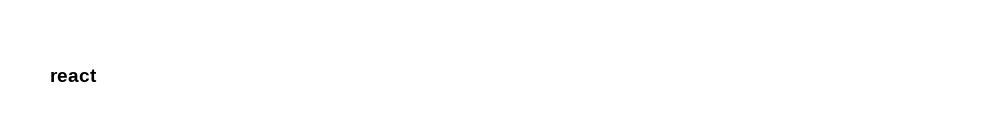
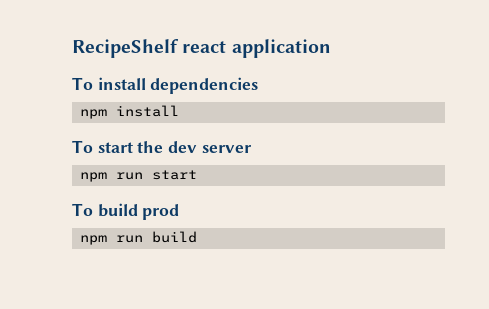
[50,69,97,82] react -> [72,39,331,58] [72,77,259,94] [80,105,180,119] [72,140,252,153] [80,170,198,182] [72,203,180,220] [80,231,198,245] RecipeShelf react application // To install dependencies // npm install // To start the dev server // npm run start // To build prod // npm run build

